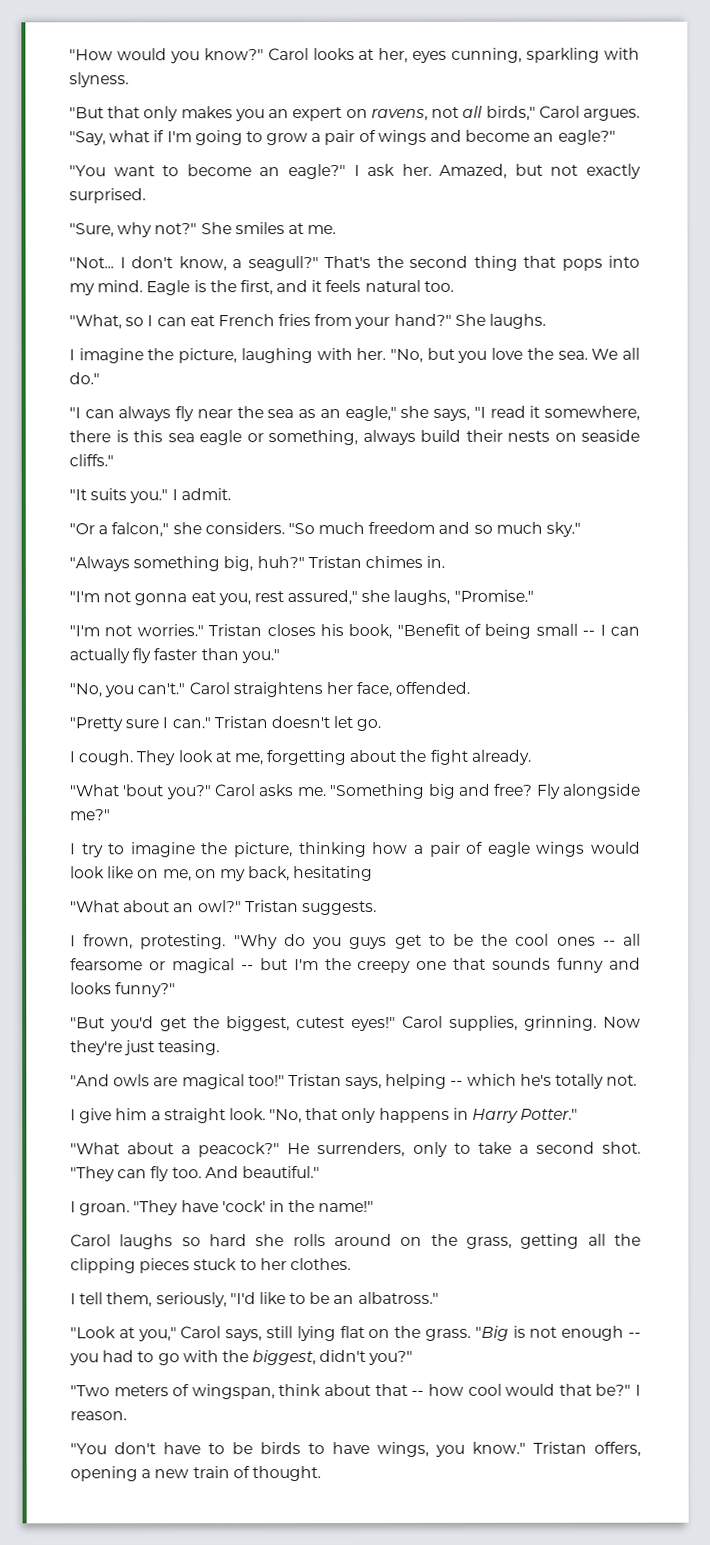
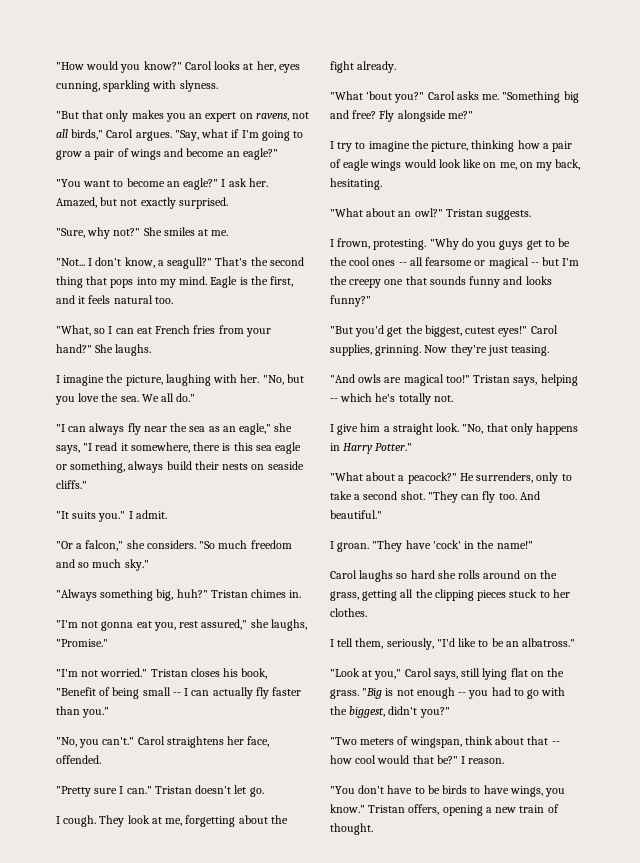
[136,624,204,637] worries." -> [100,668,148,677] worried."
[293,865,374,882] hesitating -> [330,178,382,190] hesitating.

